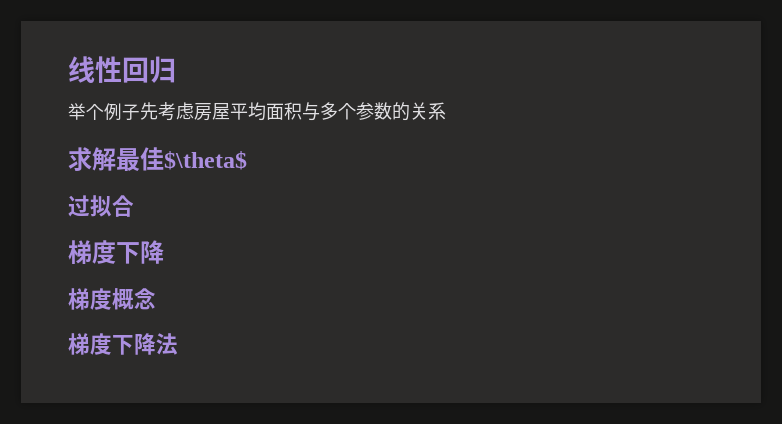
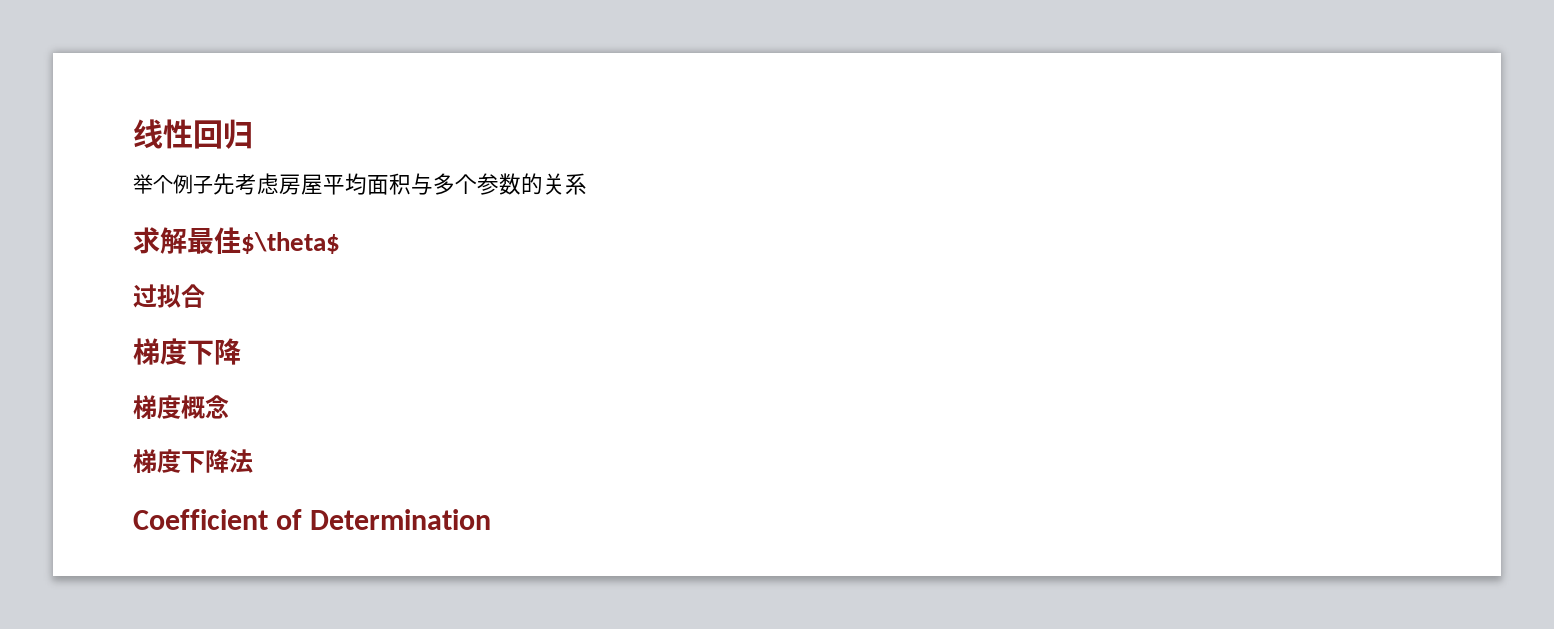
(178, 344) none -> [133,509,492,530] // Coefficient of Determination

